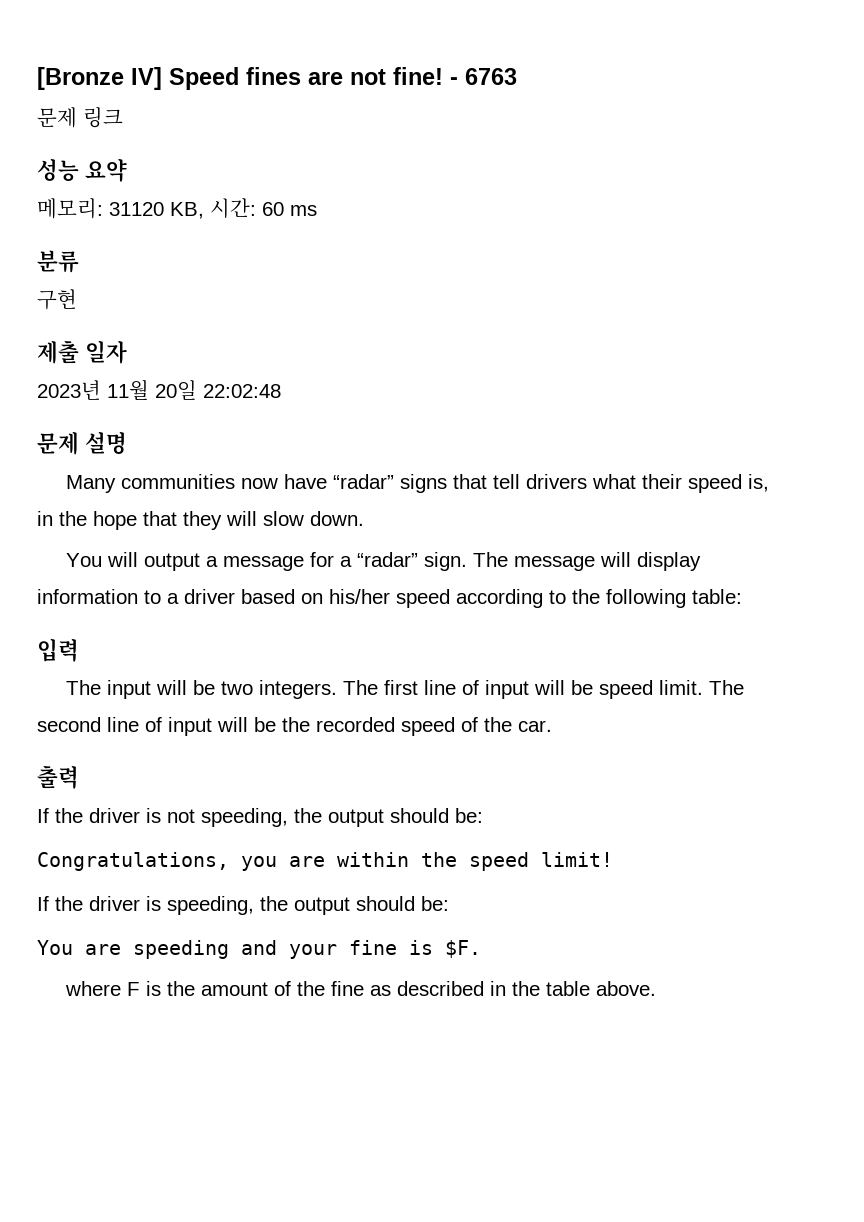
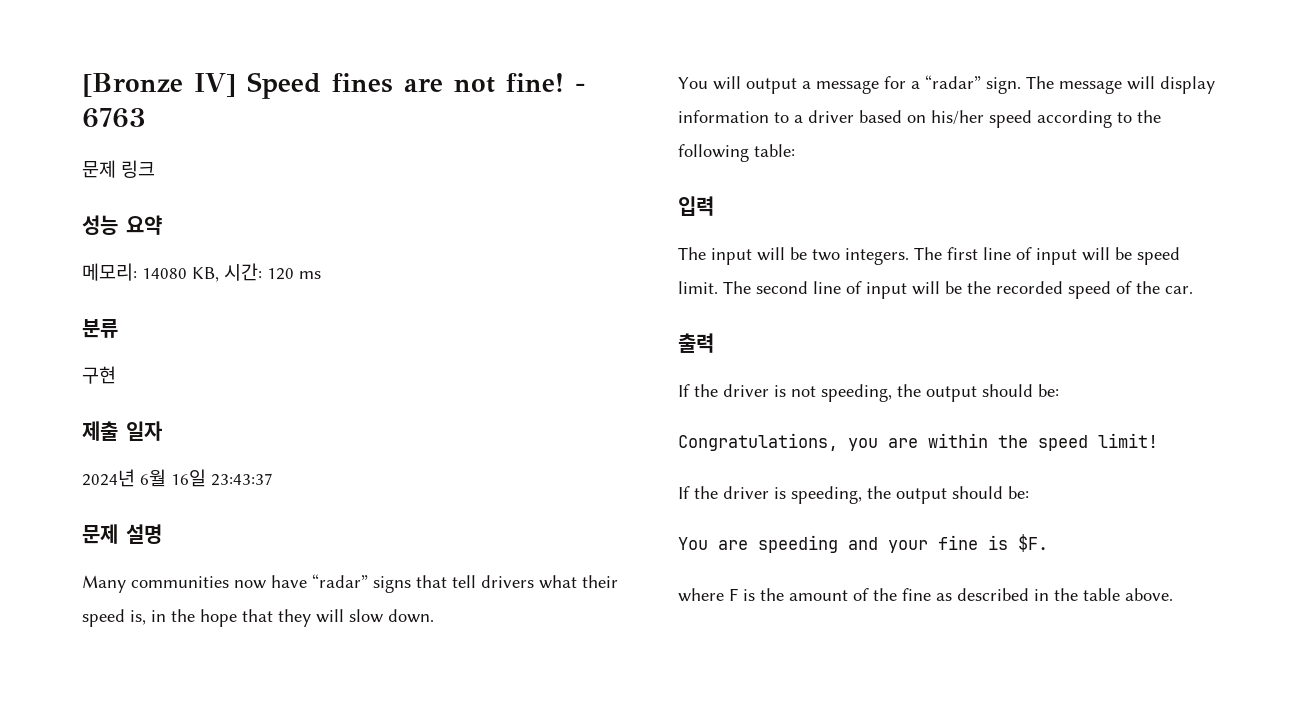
[109,202,164,216] 31120 -> [142,268,187,279] 14080
[262,202,284,216] 60 -> [267,268,294,280] 120
[37,379,281,400] 2023년 11월 20일 22:02:48 -> [82,469,273,487] 2024년 6월 16일 23:43:37

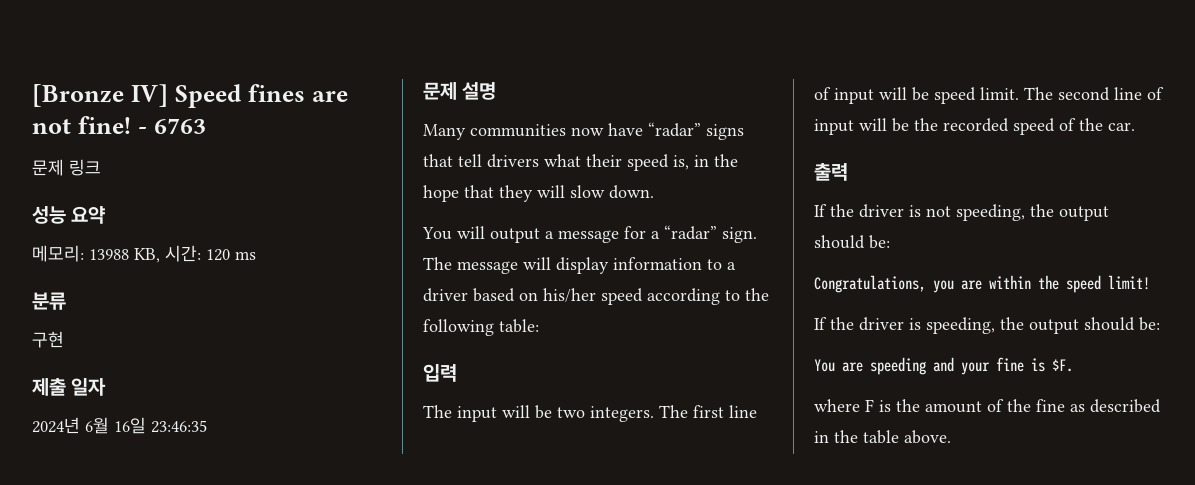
[142,268,187,279] 14080 -> [89,249,129,260] 13988
[211,473,273,486] 23:43:37 -> [151,420,207,433] 23:46:35

